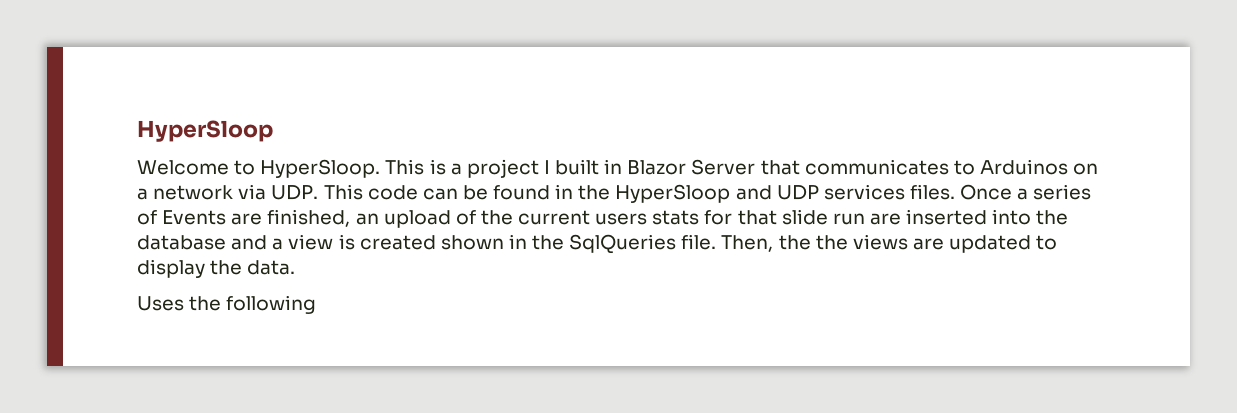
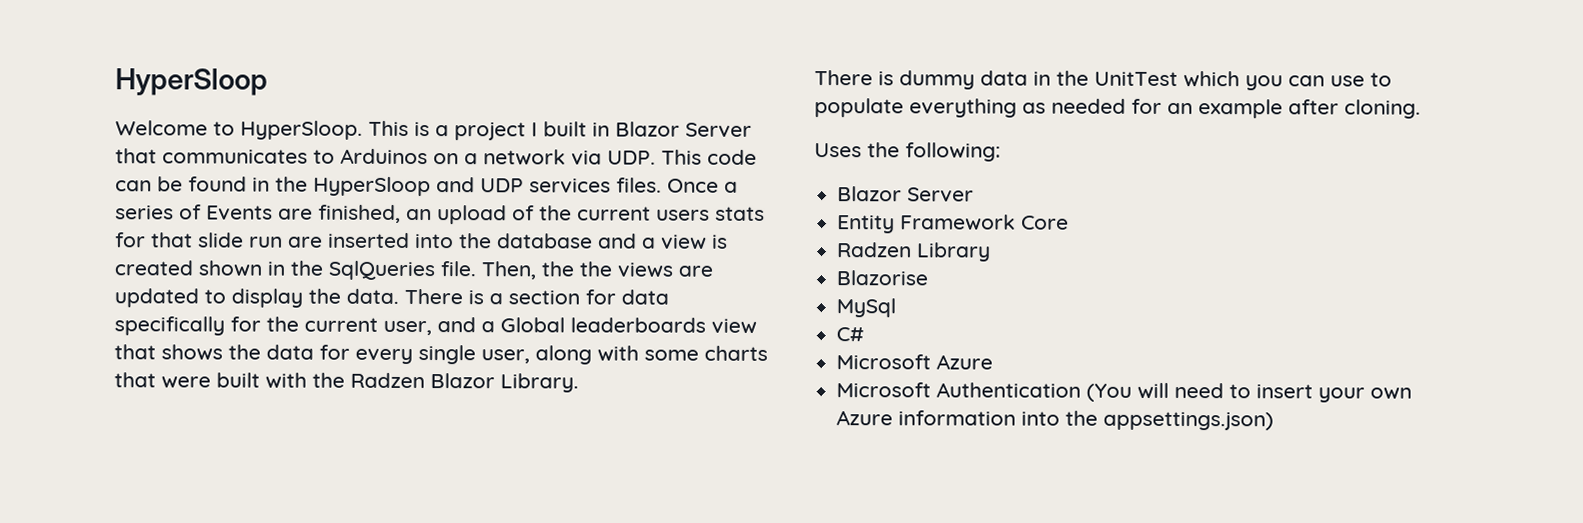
[137,295,317,314] // Uses the following -> [404,288,669,305] [114,316,757,336] [114,344,768,365] [114,372,579,393] [814,70,1392,91] [814,98,1421,119] [814,142,1001,162] [837,186,975,203] [837,214,1070,234] [837,242,992,262] [836,270,929,286] [836,298,897,318] [836,327,865,342] [836,354,994,370] [836,382,1413,403] [836,410,1275,431] There is a section for data specifically for the current user, and a Global leaderboards view that shows the data for every single user, along with some charts that were built with the Radzen Blazor Library. // There is dummy data in the UnitTest which you can use to populate everything as needed for an example after cloning. // Uses the following: // Blazor Server // Entity Framework Core // Radzen Library // Blazorise // MySql // C# // Microsoft Azure // Microsoft Authentication (You will need to insert your own Azure information into the appsettings.json)

